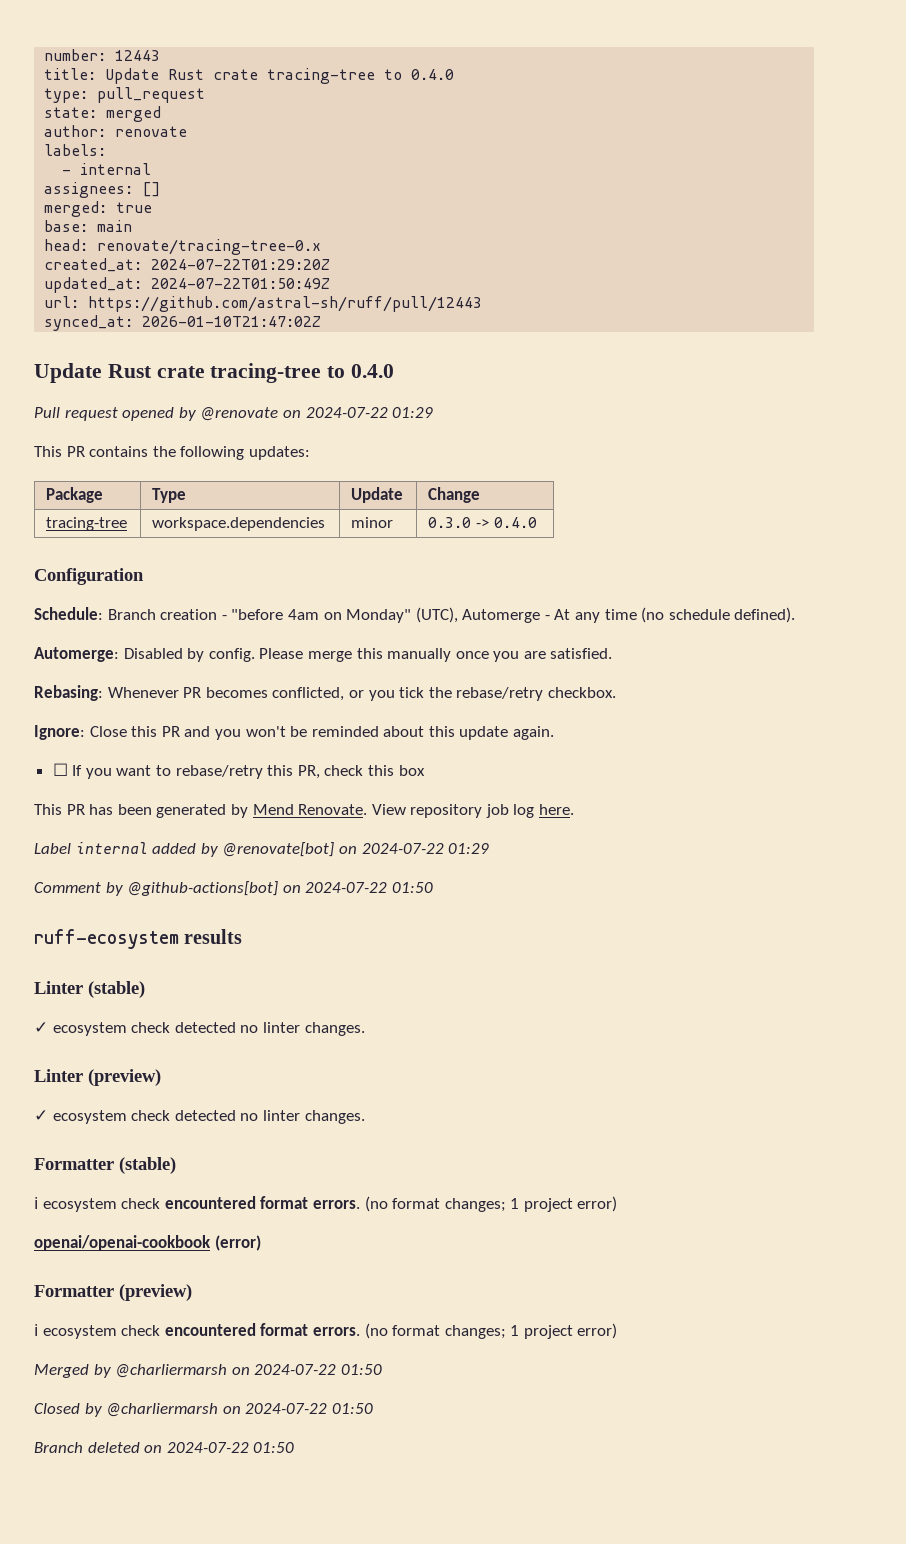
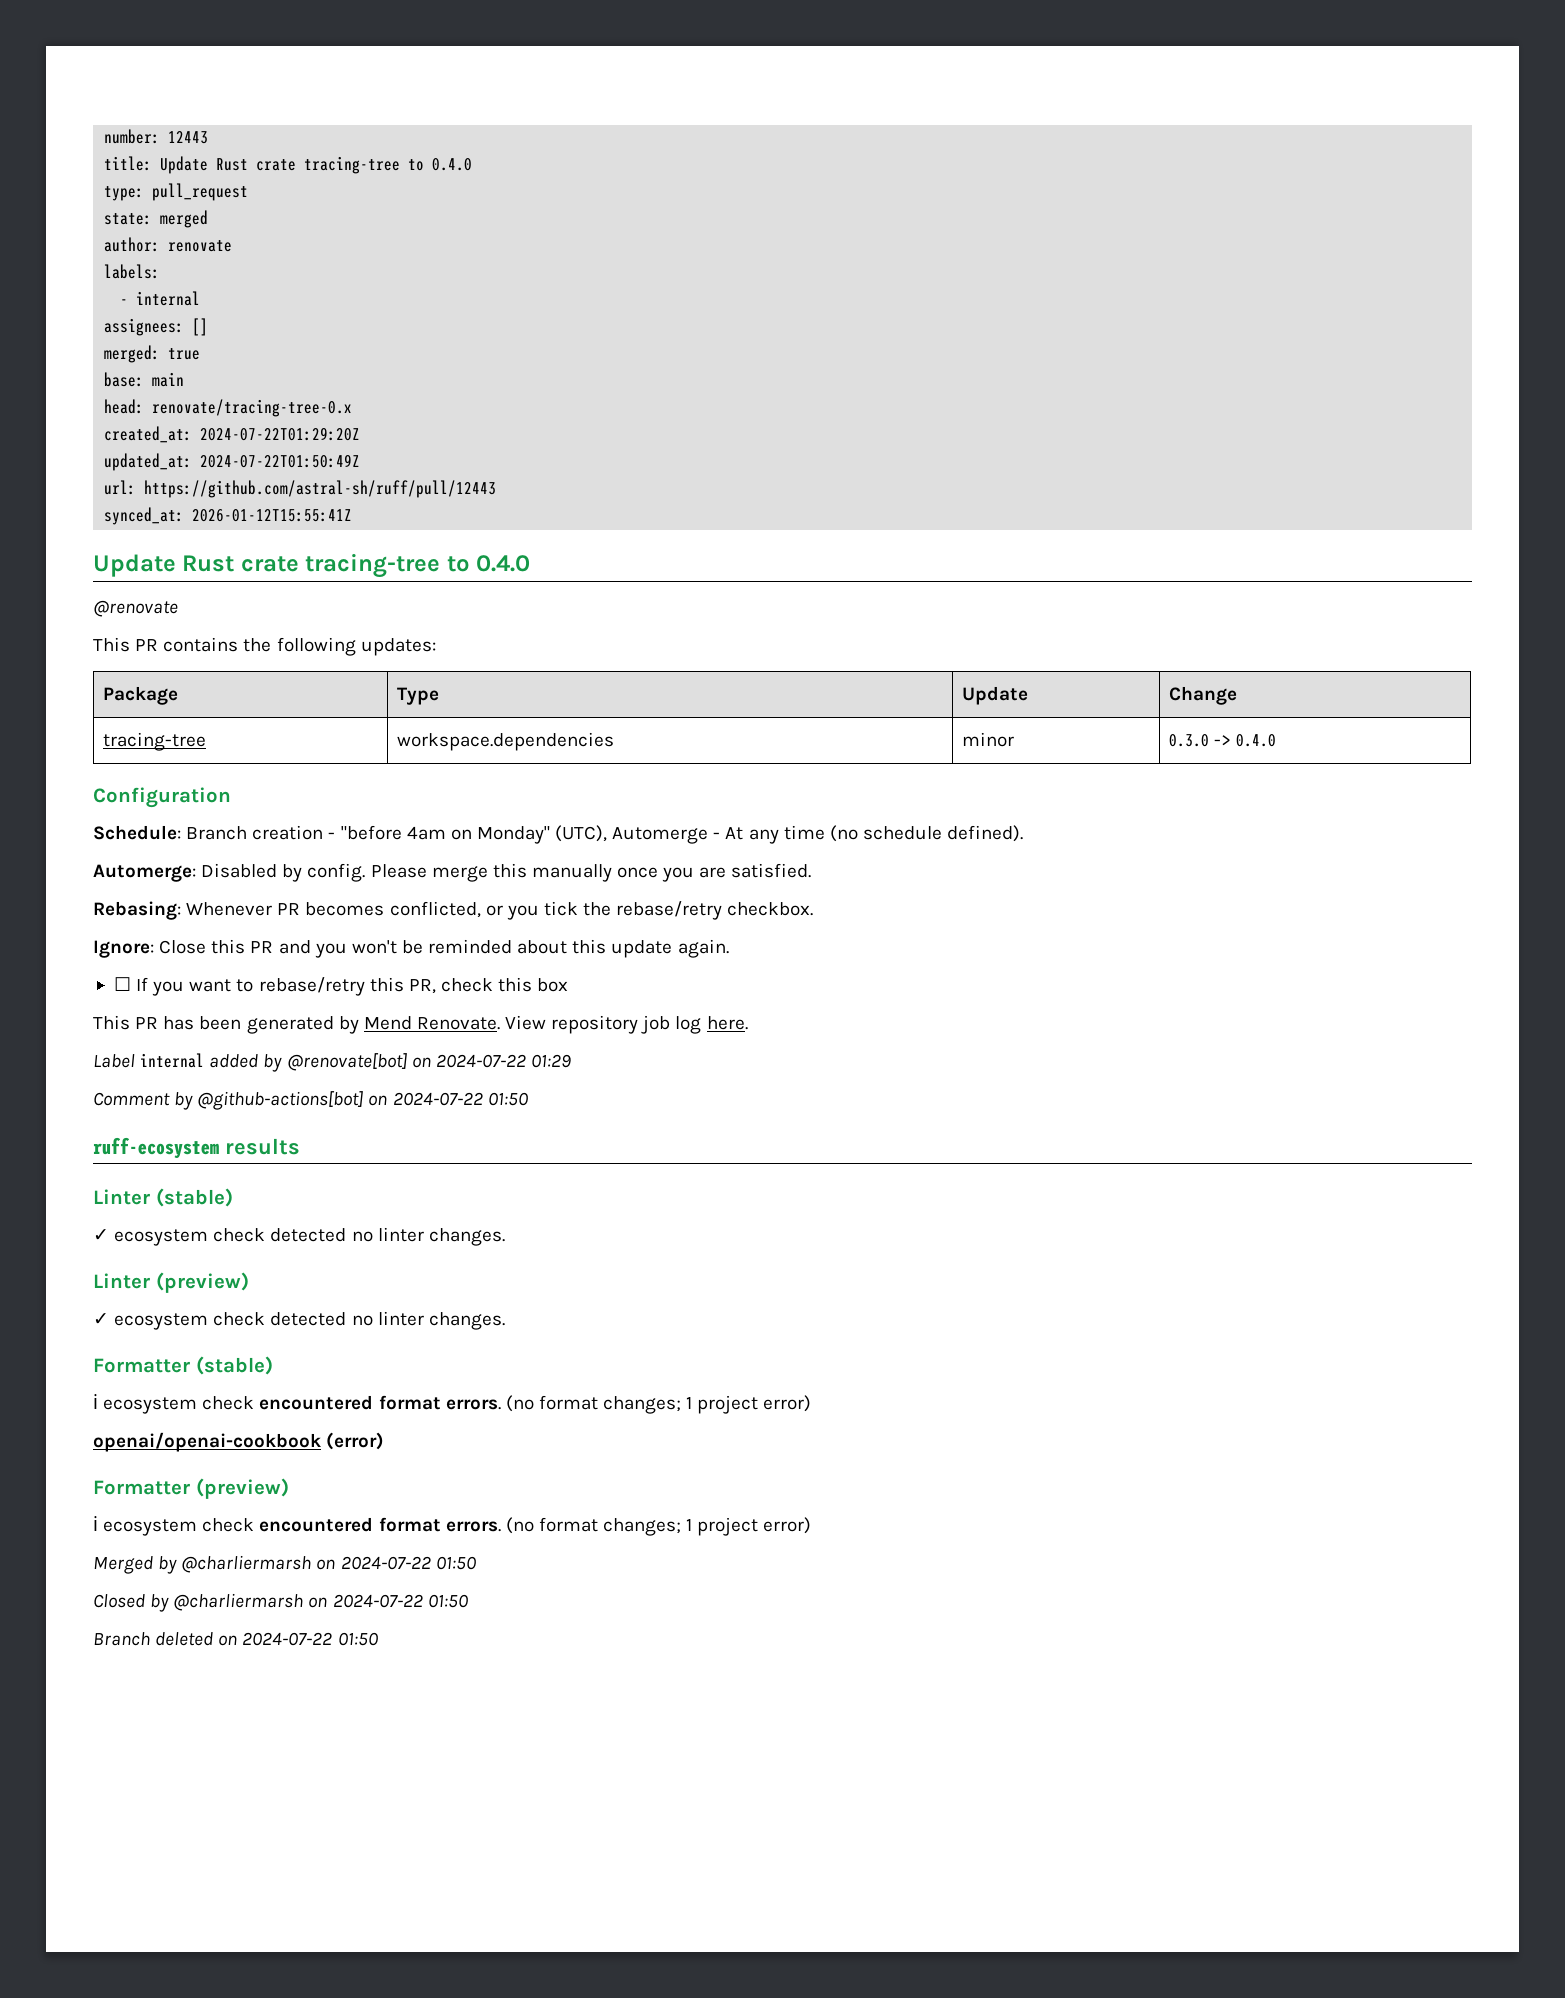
[142,316,322,327] [34,363,395,383] [34,407,434,421] 2026-01-10T21:47:02Z // Update Rust crate tracing-tree to 0.4.0 // Pull request opened by @renovate on 2024-07-22 01:29 -> [192,509,353,522] [93,553,531,578] [93,600,178,617] 2026-01-12T15:55:41Z // Update Rust crate tracing-tree to 0.4.0 // @renovate

